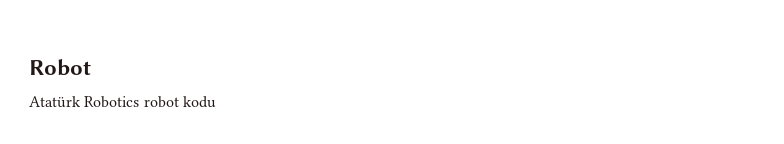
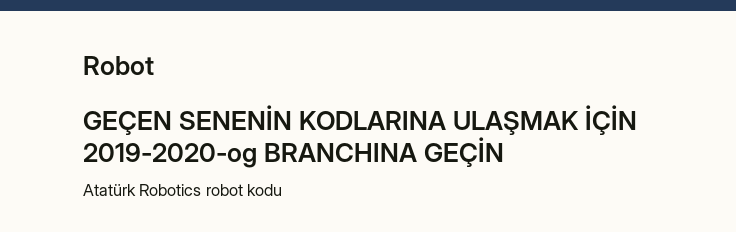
(91, 67) none -> [83,105,638,135] [83,137,505,168] // GEÇEN SENENİN KODLARINA ULAŞMAK İÇİN 2019-2020-og BRANCHINA GEÇİN

